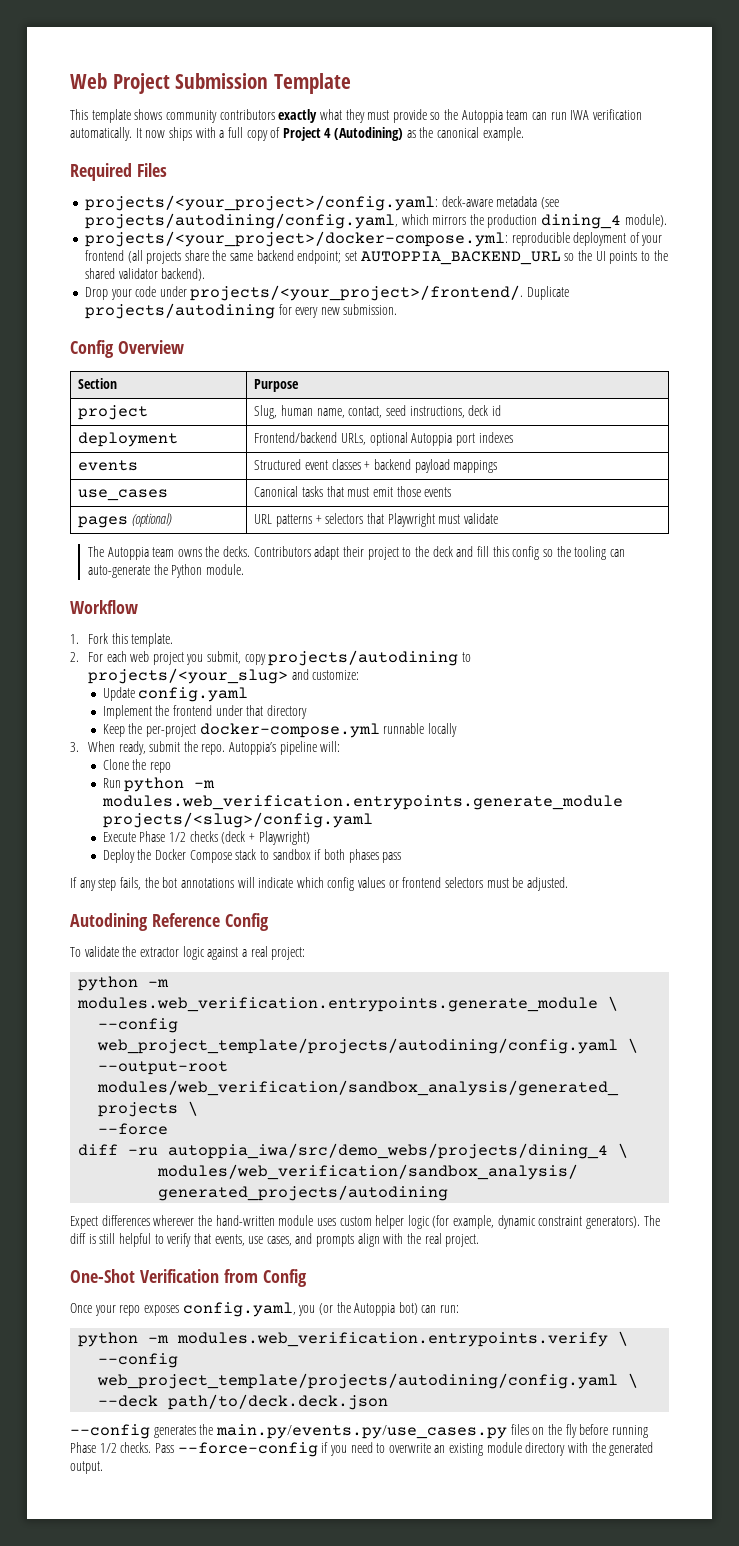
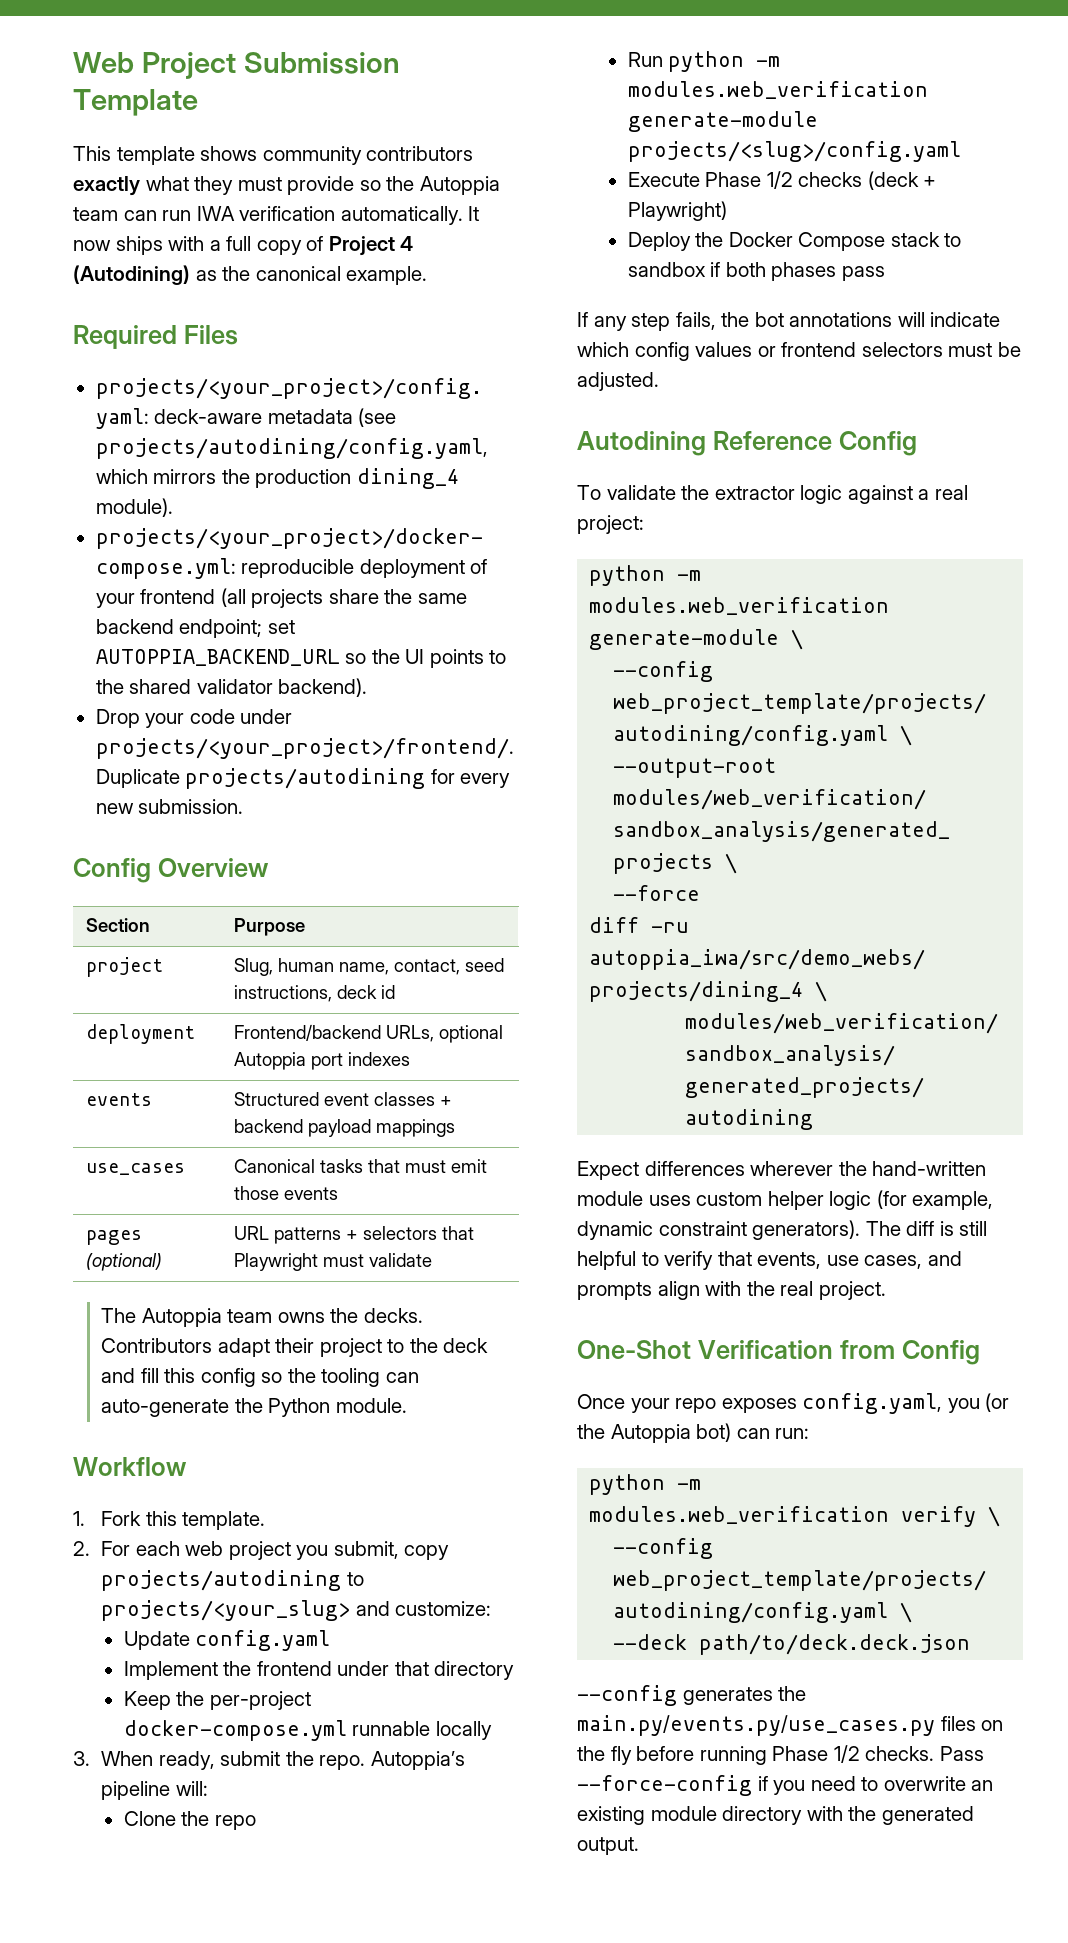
[101,795,623,810] modules.web_verification.entrypoints.generate_module -> [627,81,928,99] [627,111,818,132] modules.web_verification generate-module
[77,997,599,1012] modules.web_verification.entrypoints.generate_module -> [589,597,890,615] [589,629,780,650] modules.web_verification generate-module
[177,1332,609,1347] modules.web_verification.entrypoints.verify -> [589,1506,977,1527] modules.web_verification verify

